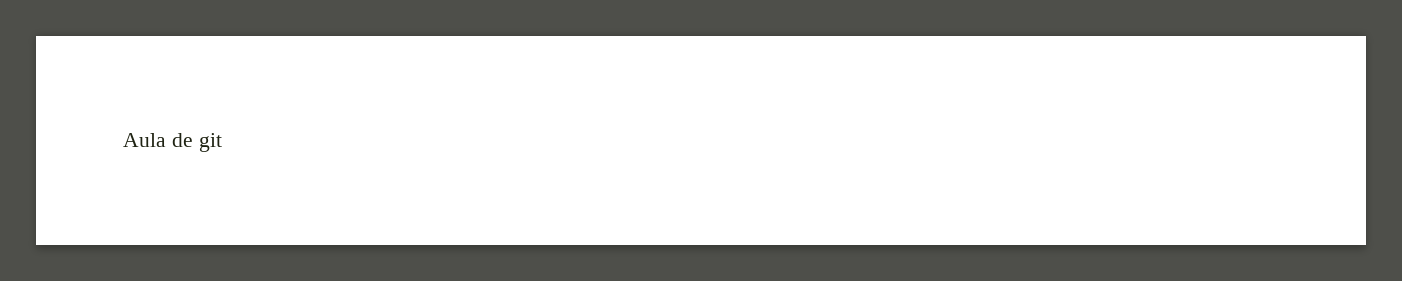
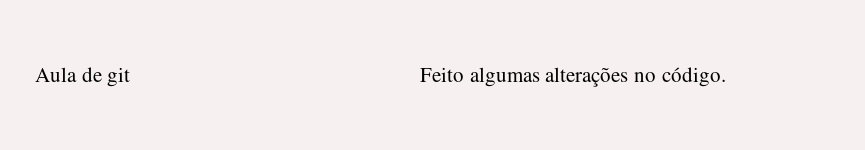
(222, 142) none -> [420,67,726,87] // Feito algumas alterações no código.

